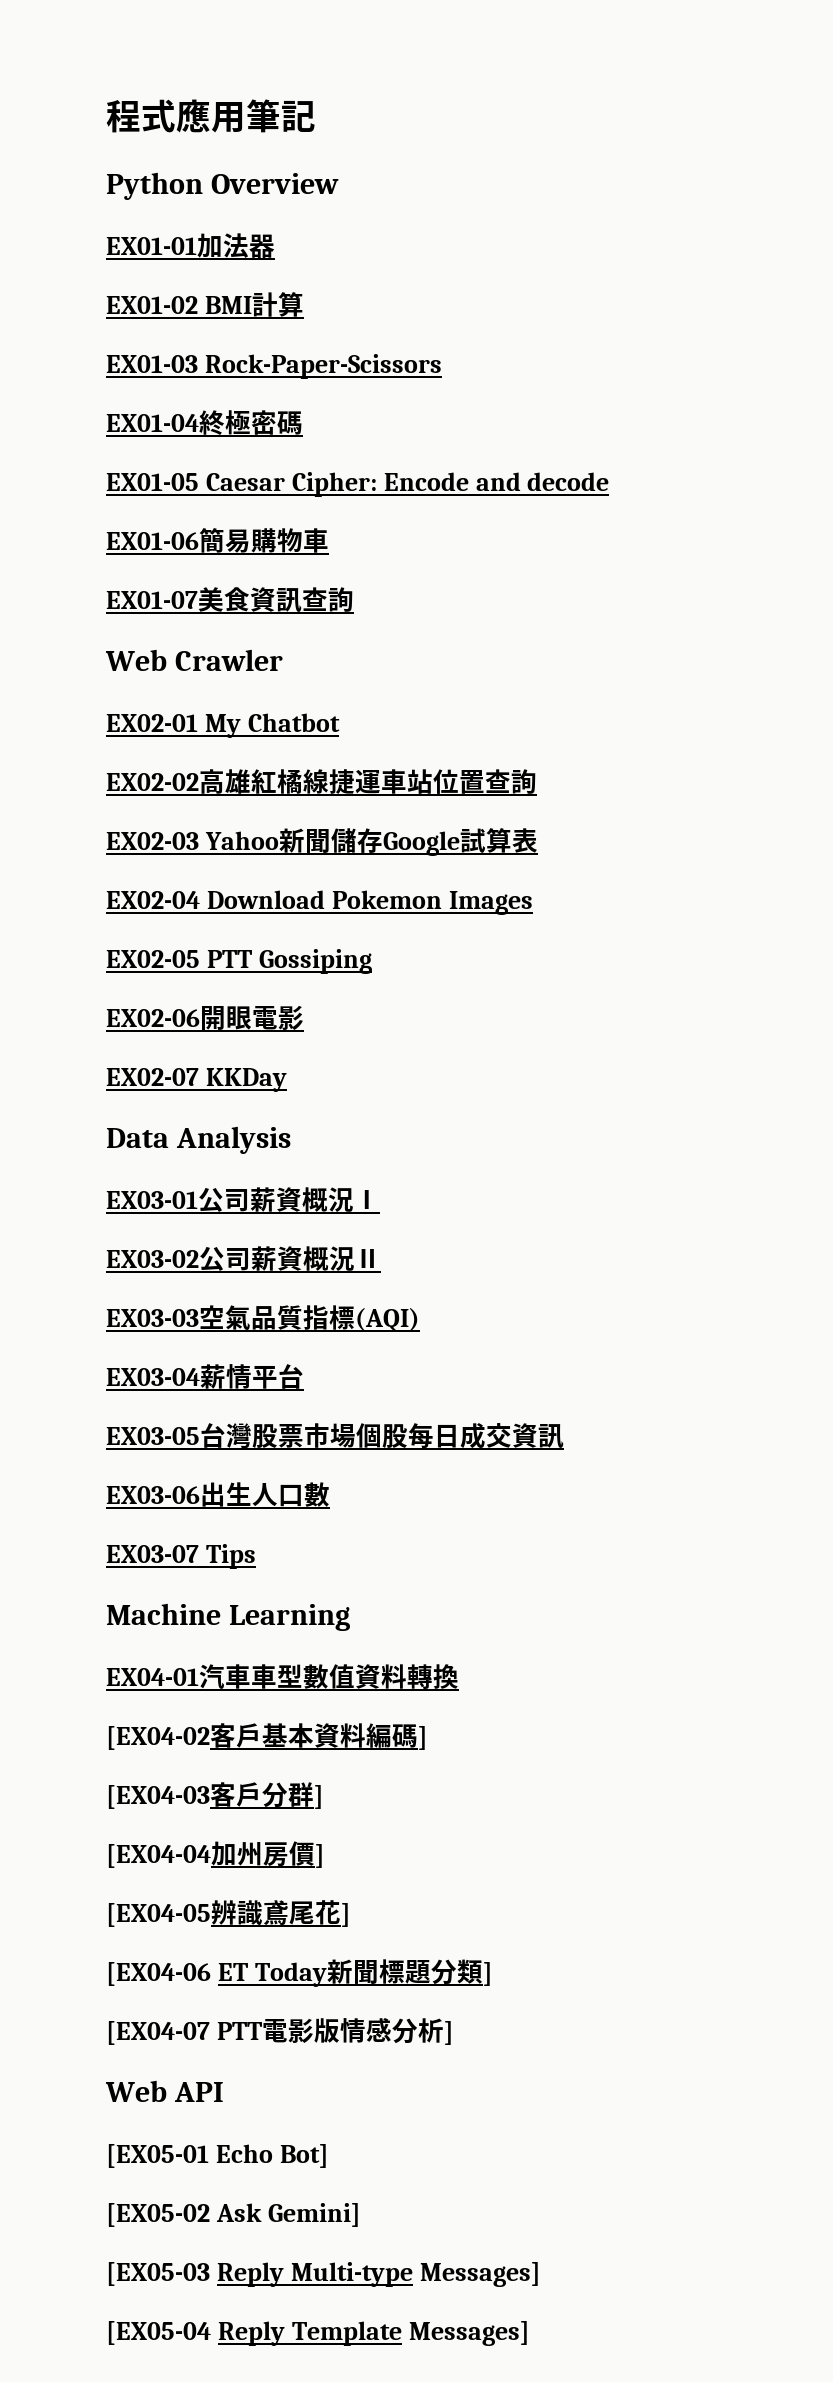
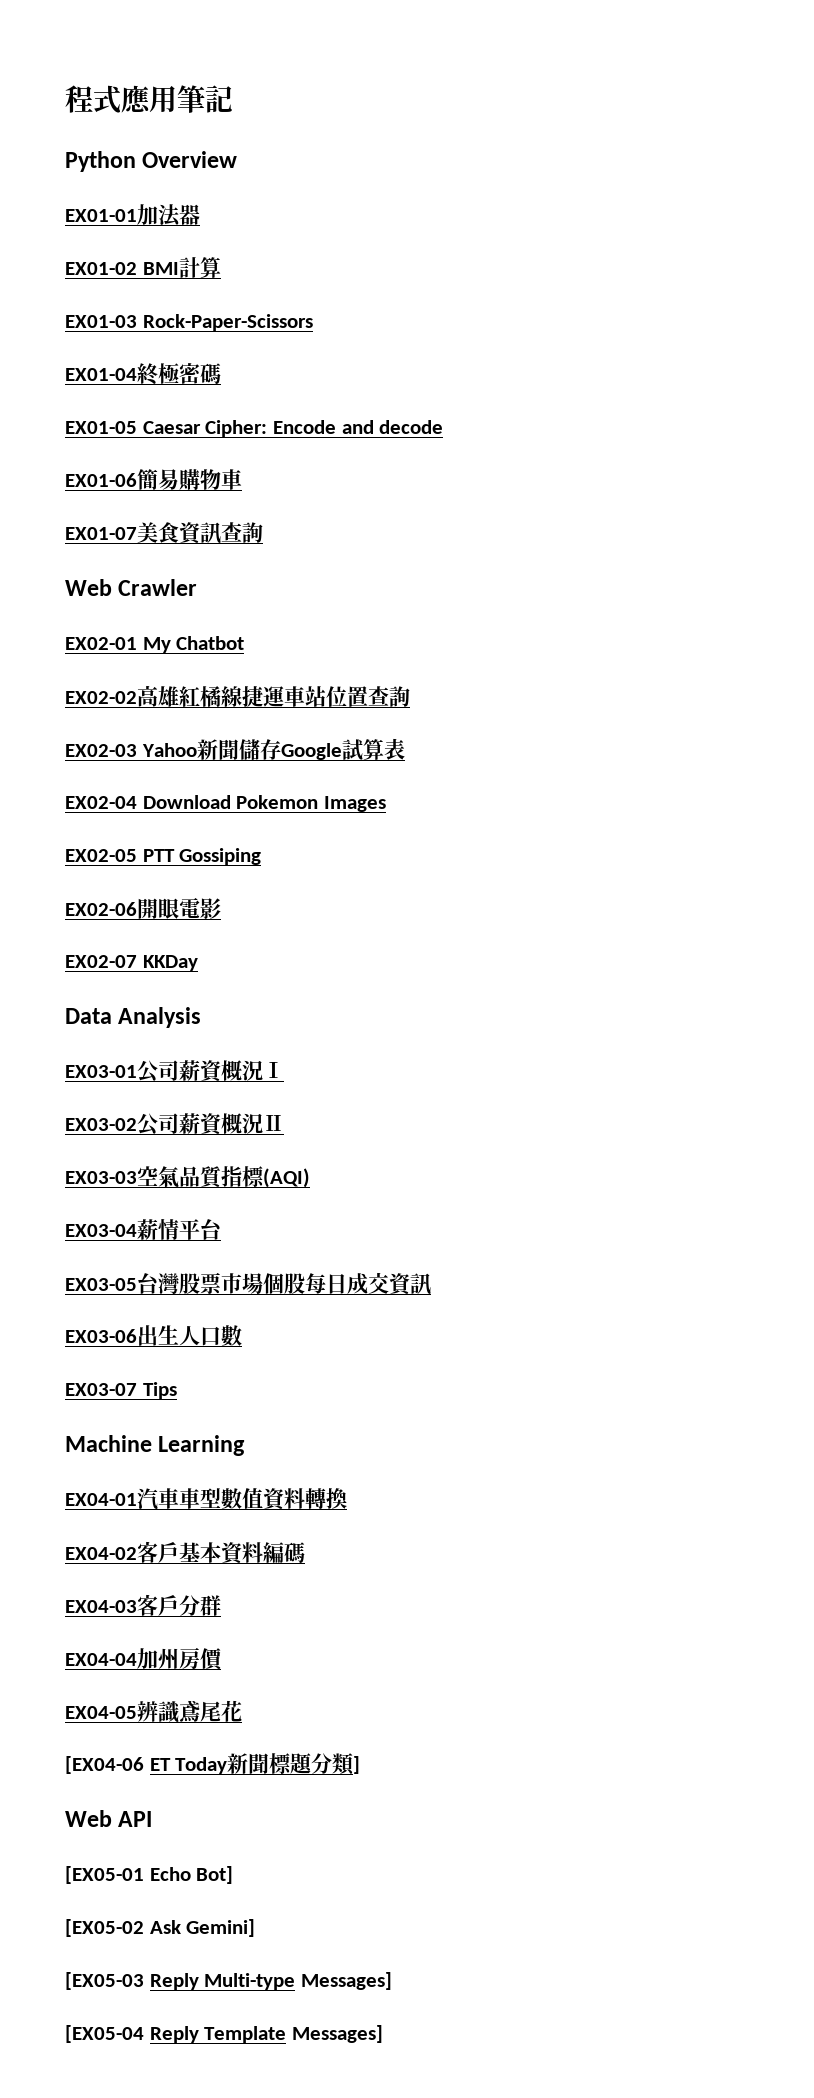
[106,1726,210,1750] [EX04-02 -> [65,1547,137,1560] EX04-02
[418,1726,428,1750] [106,1785,210,1809] ] // [EX04-03 -> [65,1600,137,1613] // EX04-03
[314,1785,324,1809] [106,1844,211,1868] ] // [EX04-04 -> [65,1653,137,1666] // EX04-04
[315,1844,325,1868] [106,1903,211,1927] ] // [EX04-05 -> [65,1706,137,1719] // EX04-05
[341,1903,351,1927] ] -> (242, 1711) none
[106,2018,454,2045] // [EX04-07 PTT電影版情感分析] -> (361, 1765) none

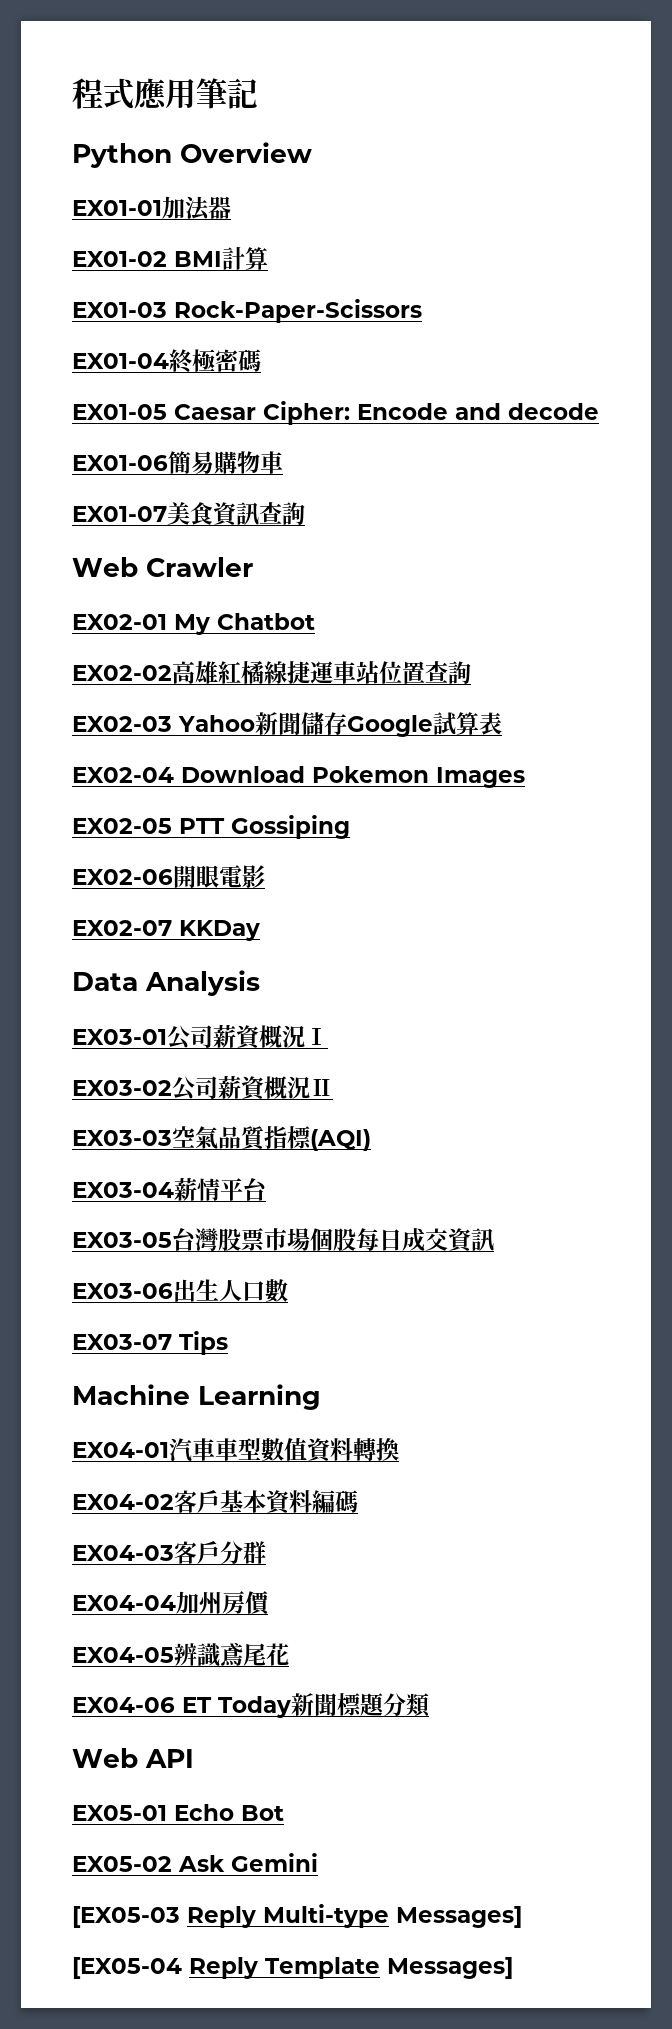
[65,1756,144,1774] [EX04-06 -> [72,1697,175,1713] EX04-06
[353,1756,361,1774] ] -> (430, 1705) none
[65,1866,234,1884] [65,1919,256,1937] [EX05-01 Echo Bot] // [EX05-02 Ask Gemini] -> [72,1804,284,1821] [72,1853,318,1872] EX05-01 Echo Bot // EX05-02 Ask Gemini

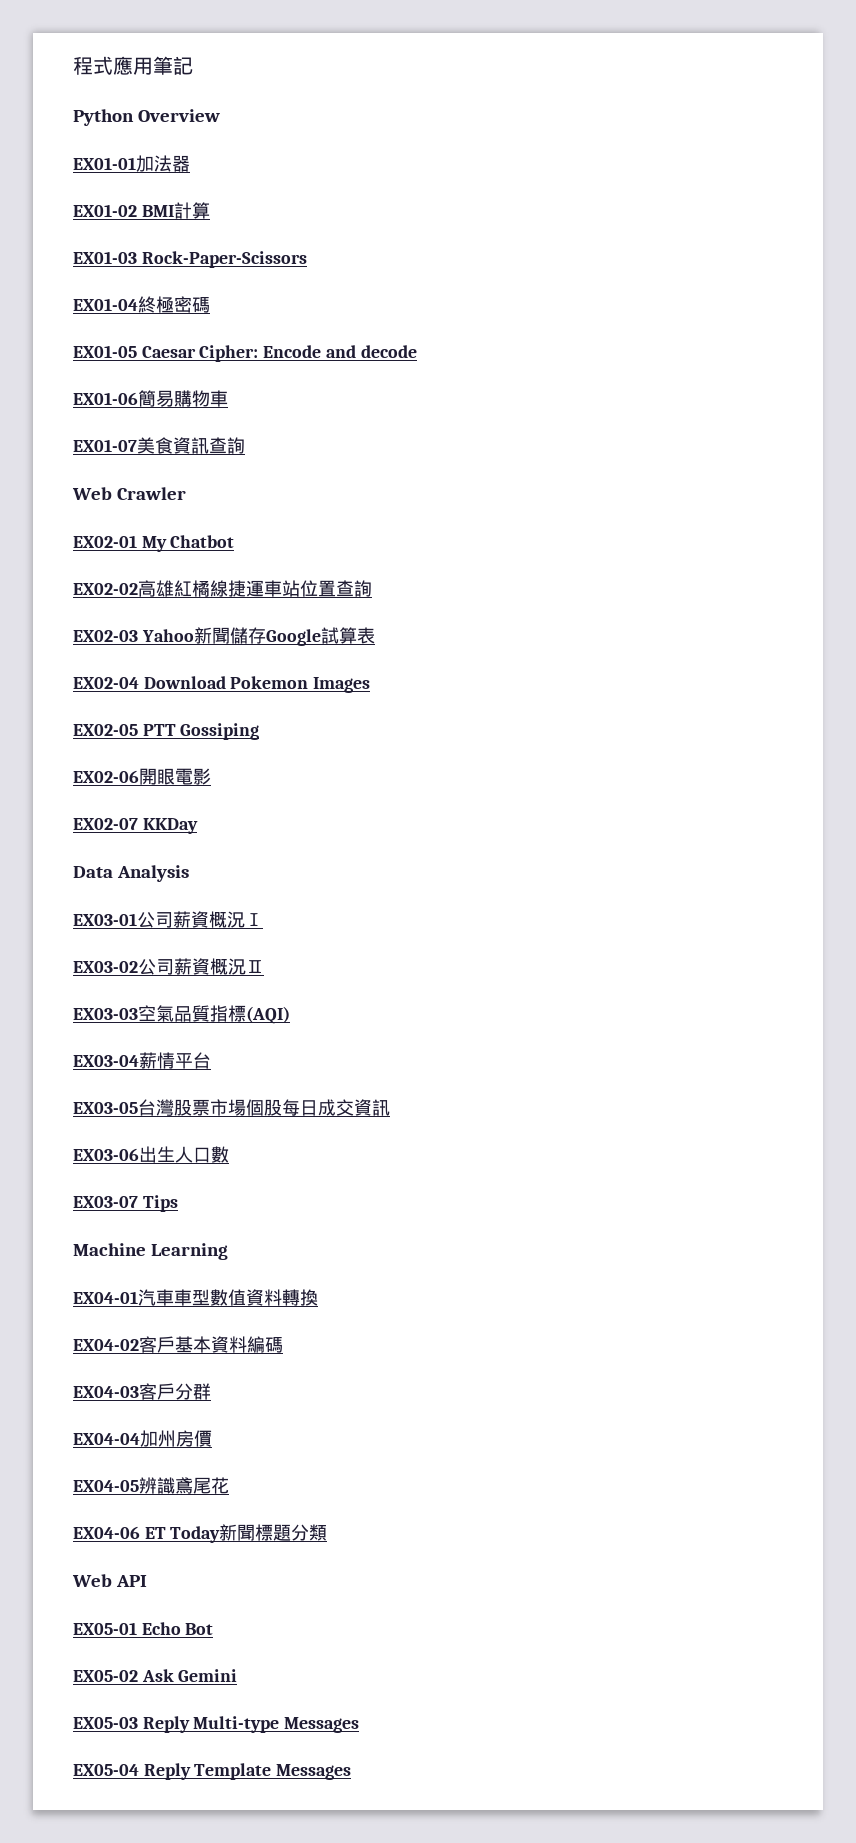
[72,1906,180,1928] [EX05-03 -> [73,1717,138,1729] EX05-03
[396,1906,522,1928] [72,1957,182,1979] Messages] // [EX05-04 -> [284,1717,360,1733] [73,1764,139,1776] Messages // EX05-04
[387,1957,513,1979] Messages] -> [276,1764,352,1780] Messages

